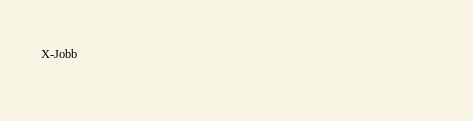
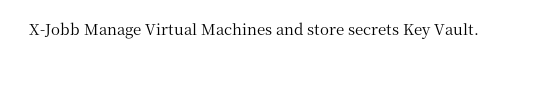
(77, 53) none -> [84,22,480,39] Manage Virtual Machines and store secrets Key Vault.

